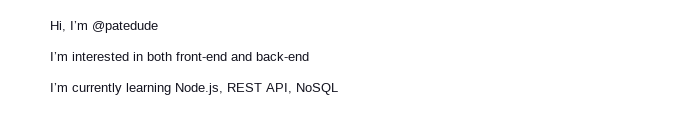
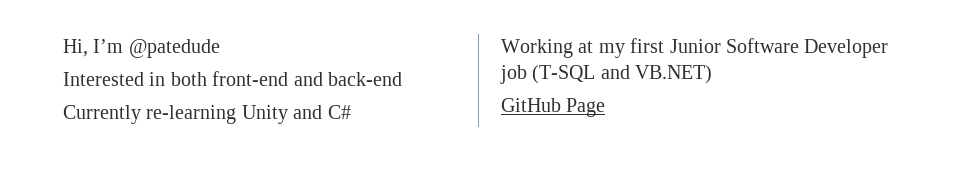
[50,52,129,61] I’m interested -> [63,72,144,86] Interested
[50,83,338,95] I’m currently learning Node.js, REST API, NoSQL -> [63,105,351,124] [501,38,889,58] [500,65,713,84] [501,98,606,117] Currently re-learning Unity and C# // Working at my first Junior Software Developer job (T-SQL and VB.NET) // GitHub Page

